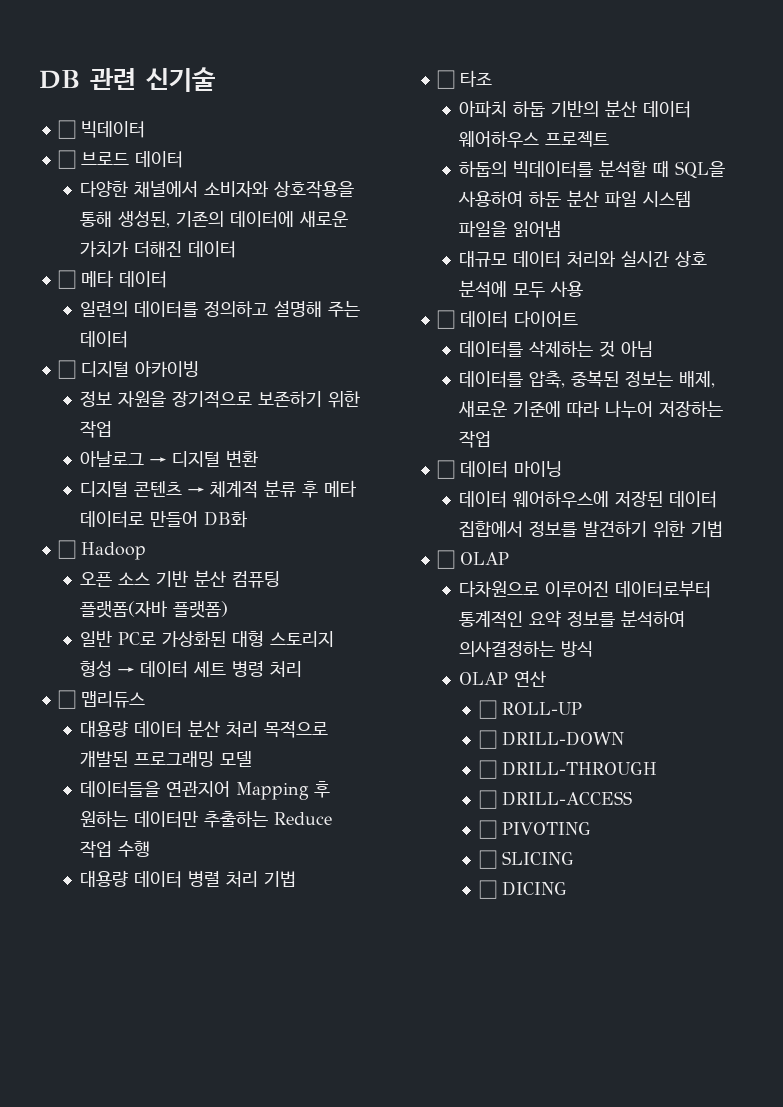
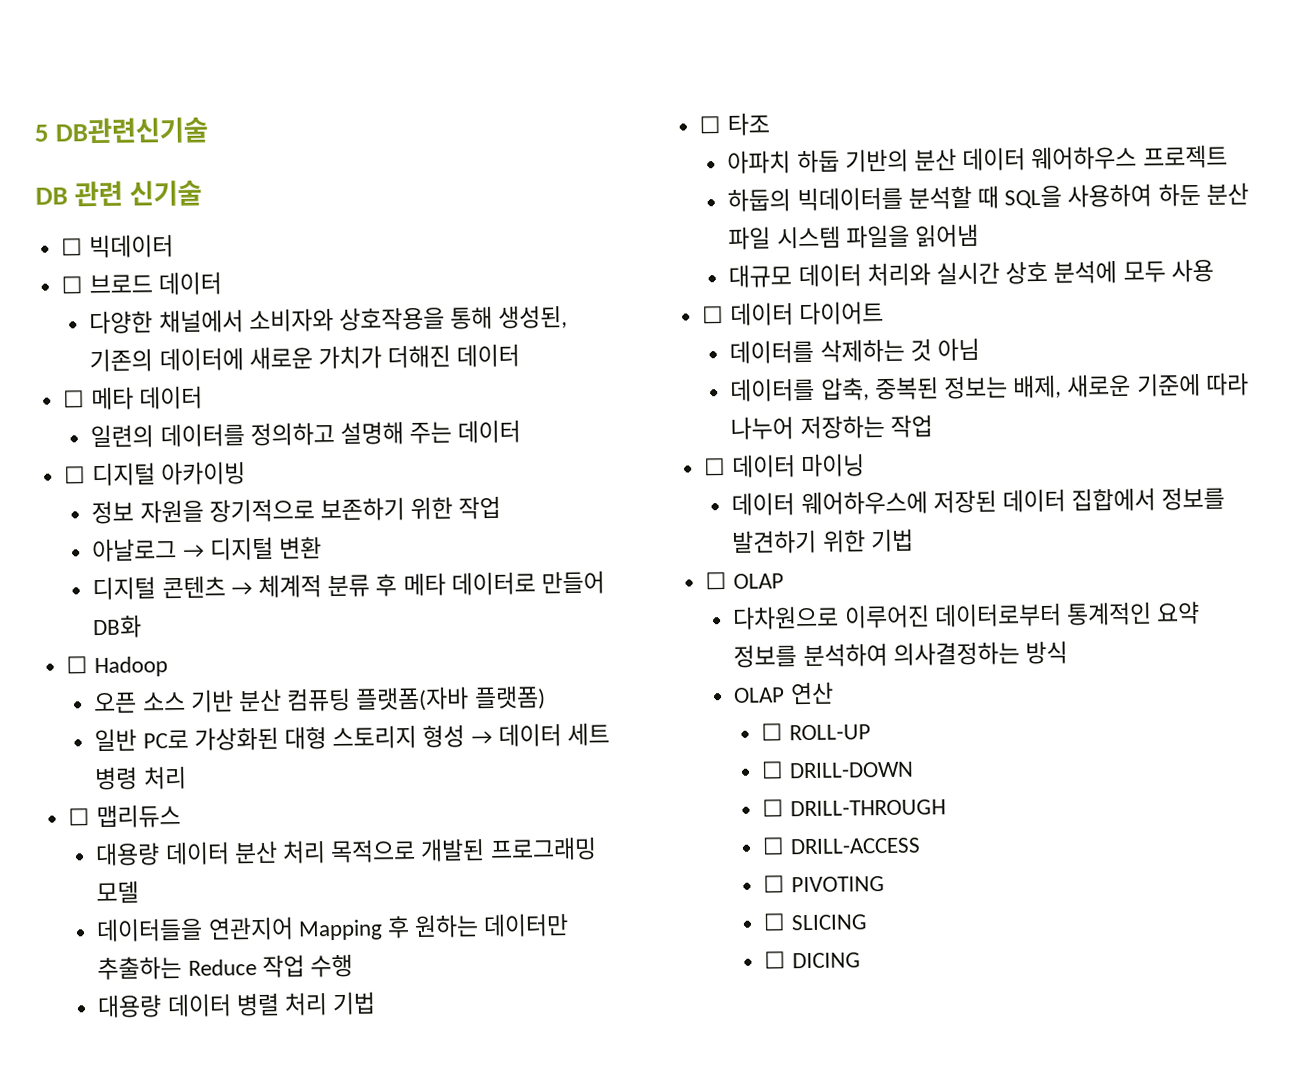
(39, 79) none -> [34,116,209,145] 5 DB관련신기술 //

